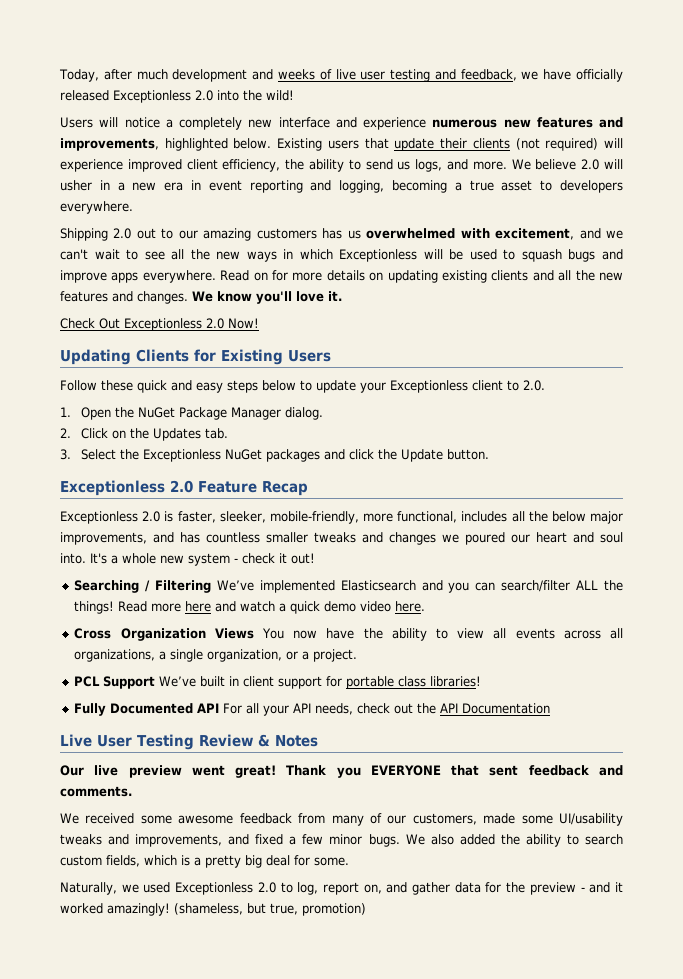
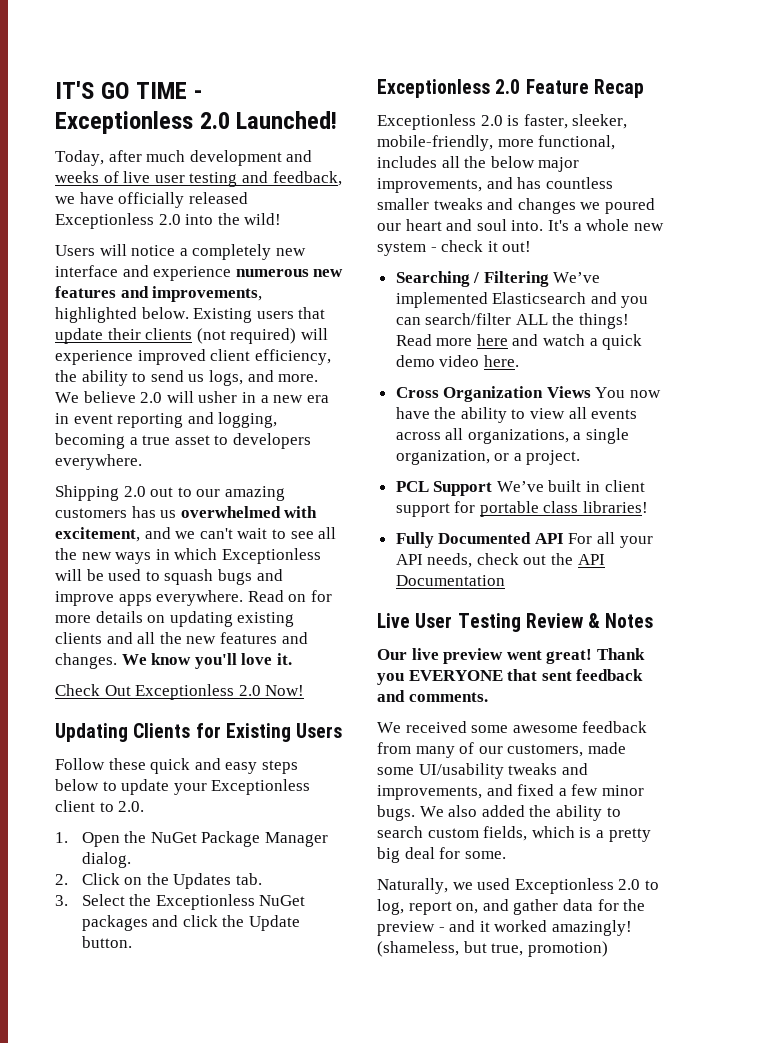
(59, 75) none -> [55,81,203,99] [55,111,338,134] IT'S GO TIME - Exceptionless 2.0 Launched! //

